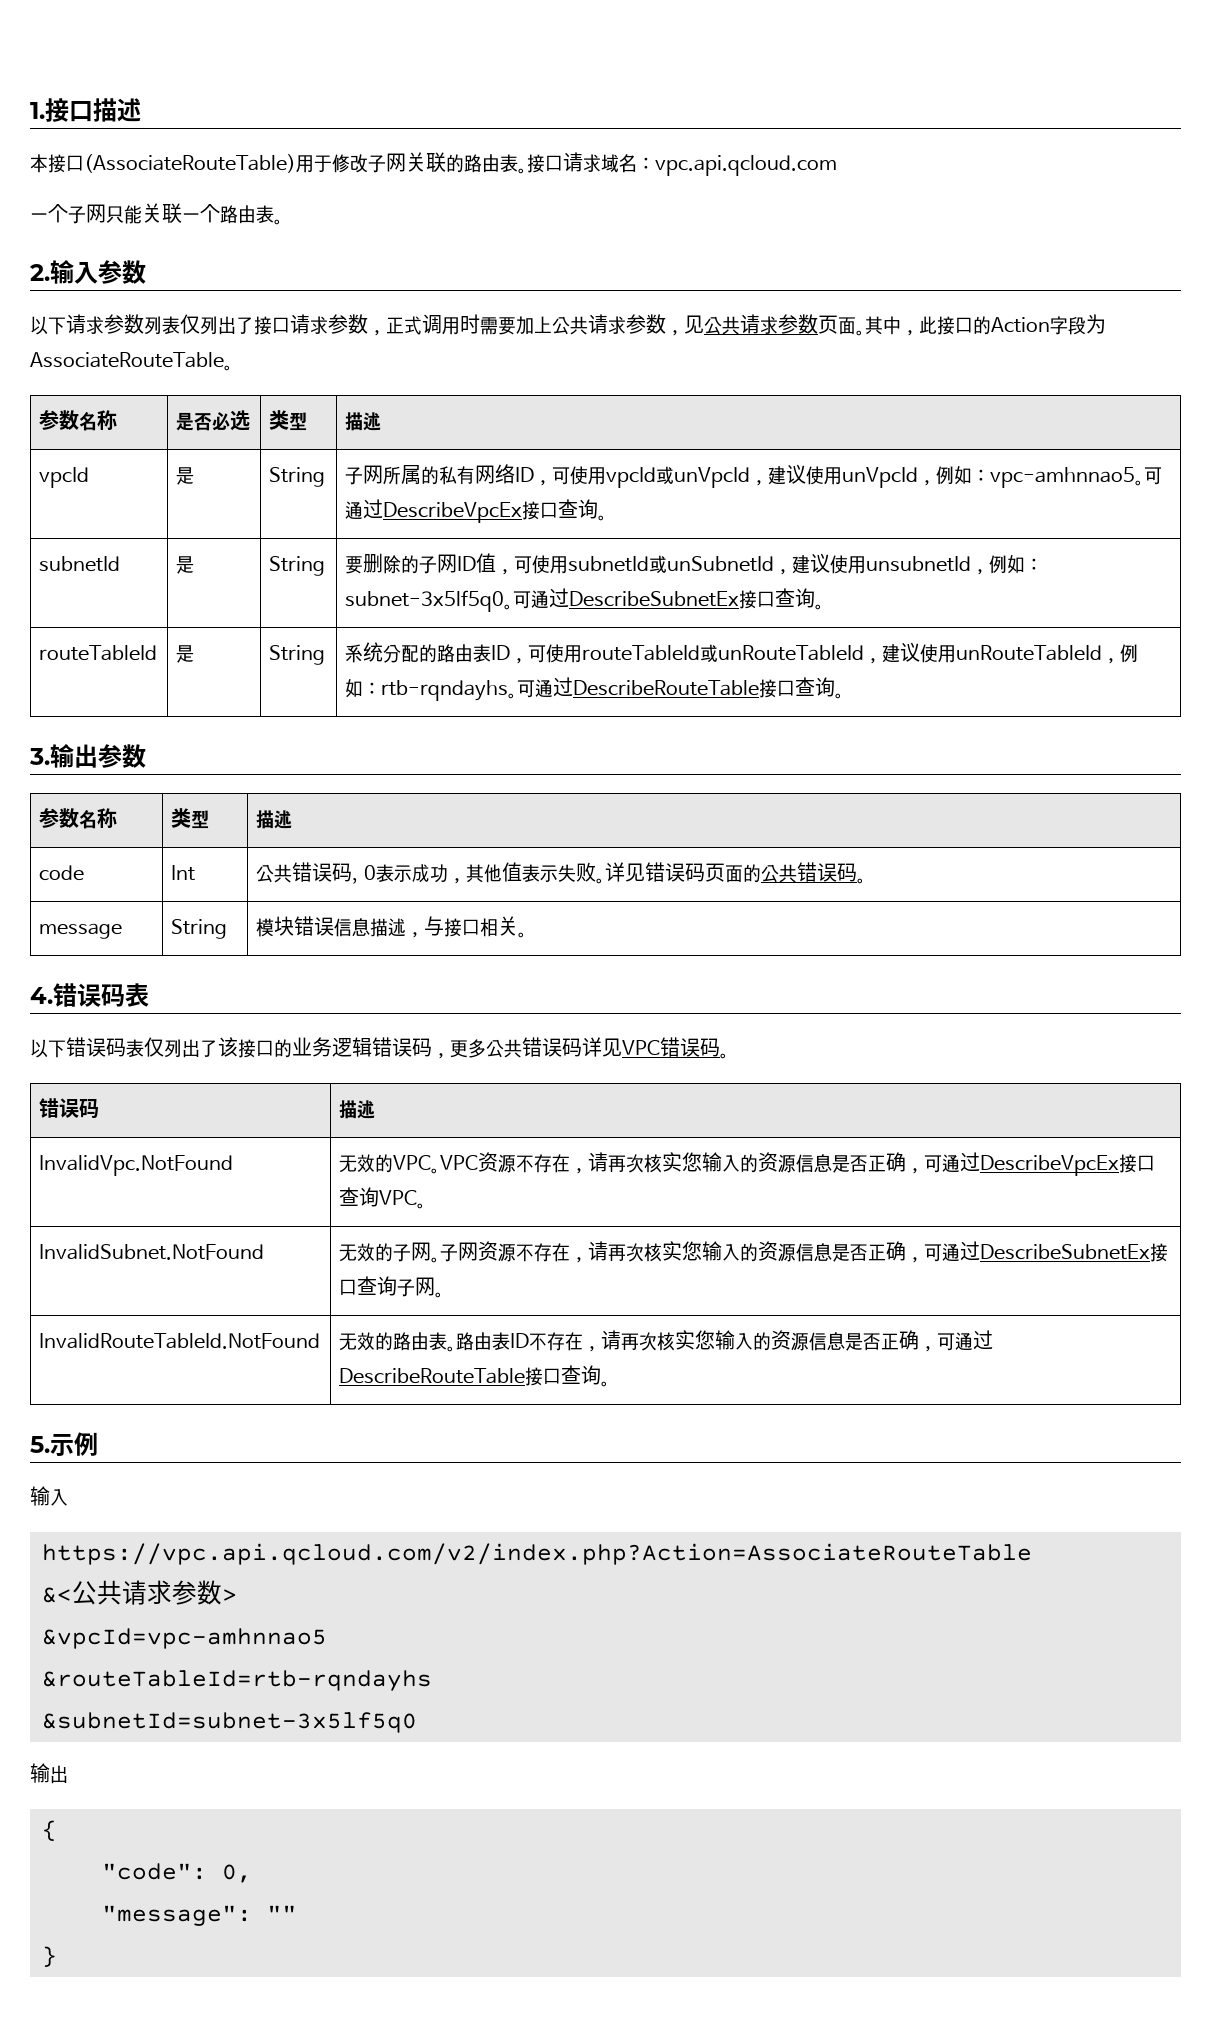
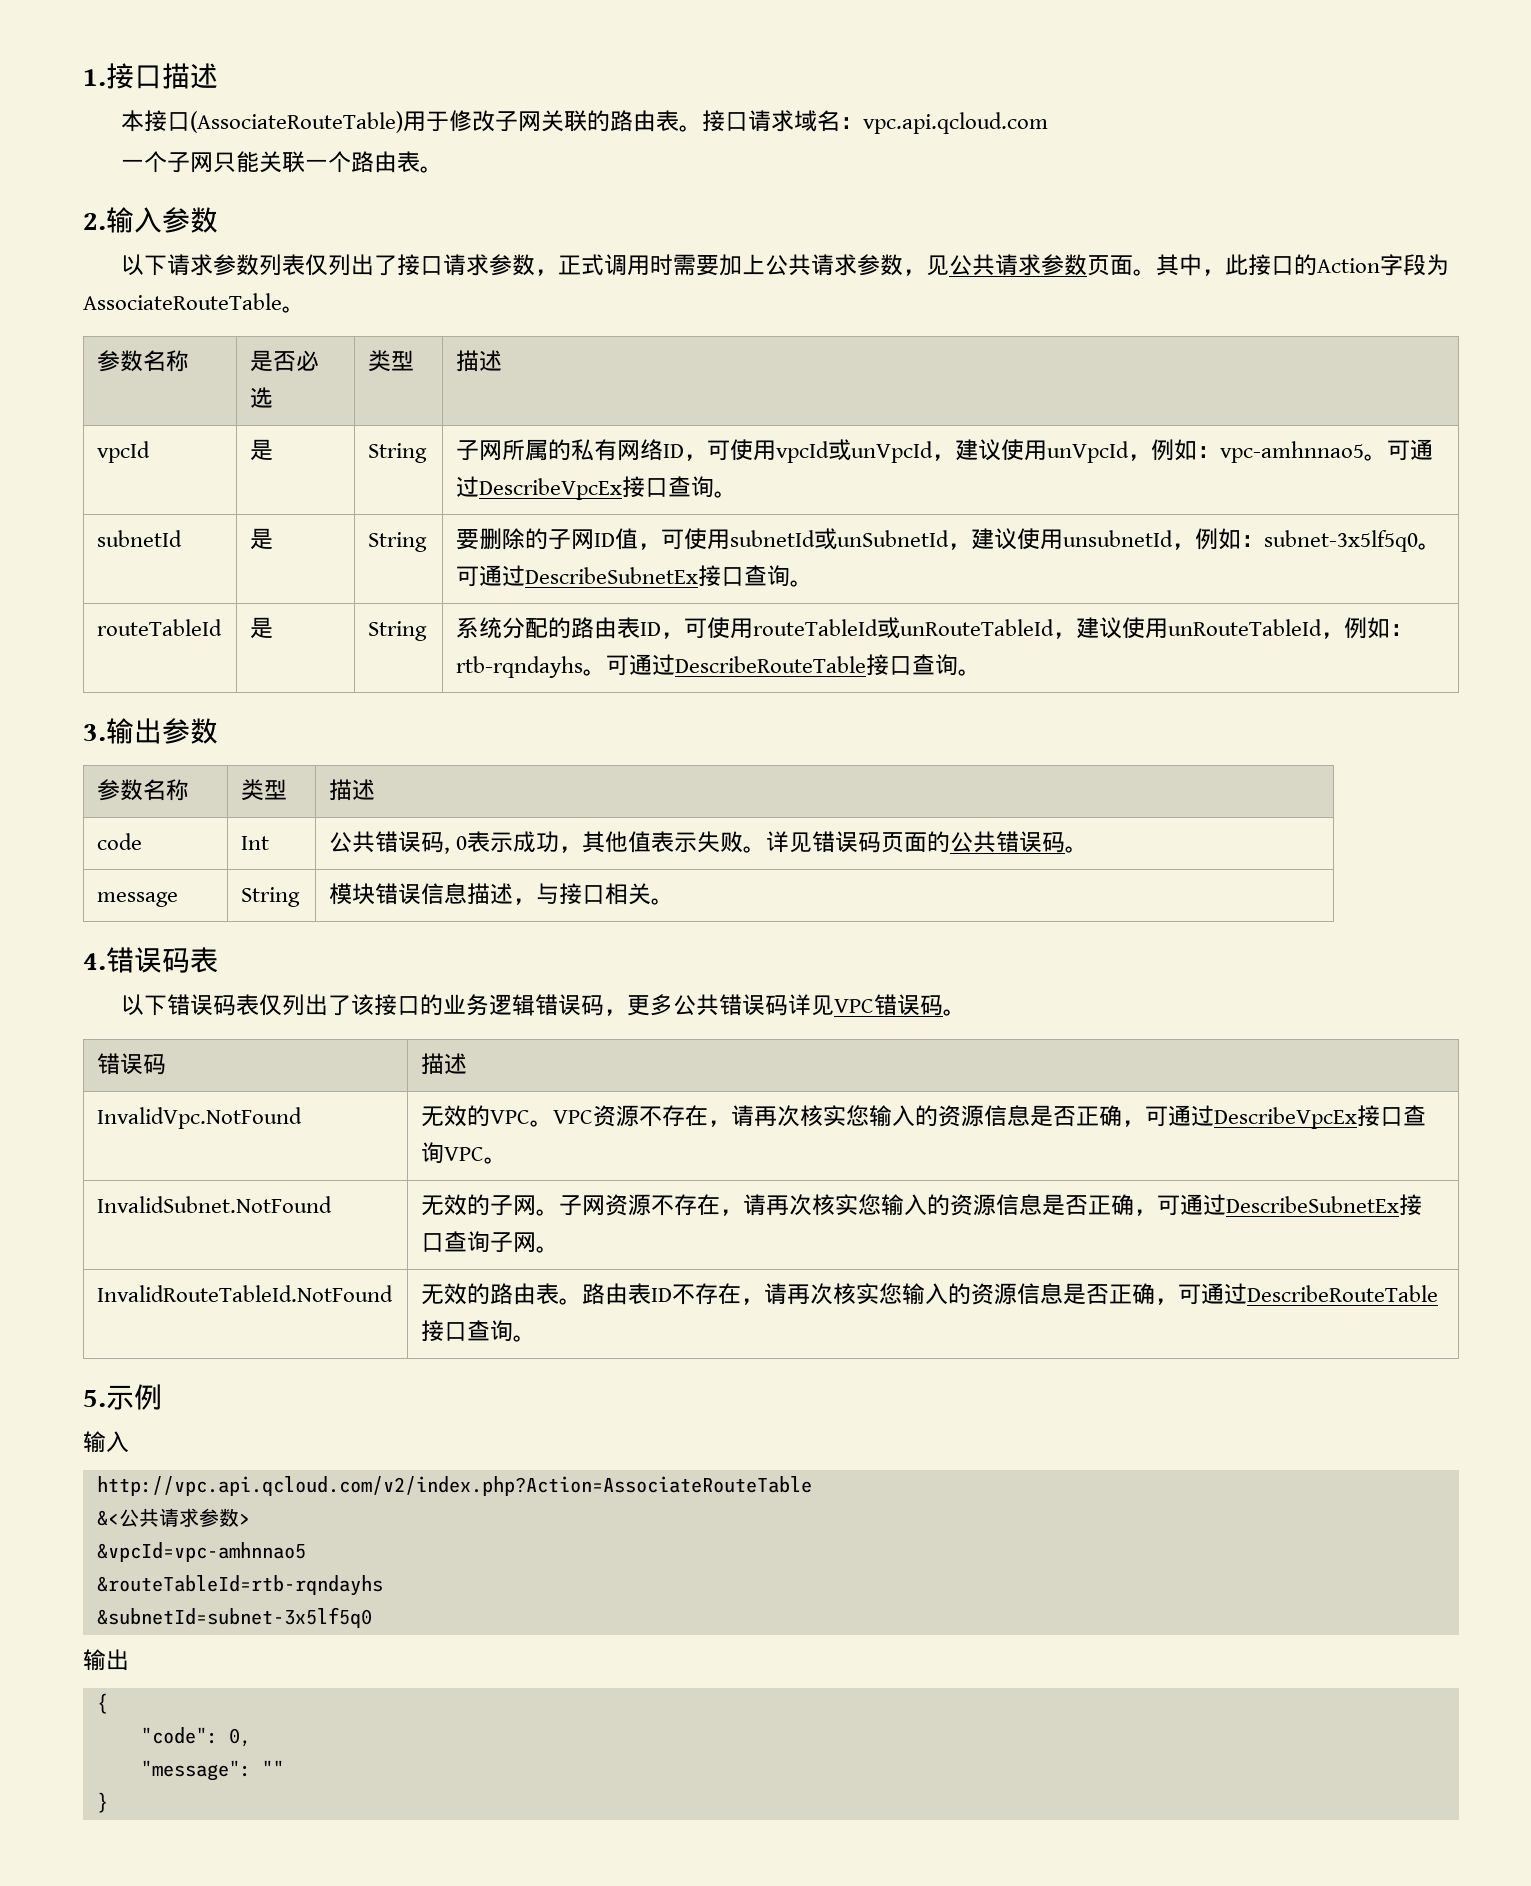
[42,1543,1032,1565] https://vpc.api.qcloud.com/v2/index.php?Action=AssociateRouteTable -> [96,1476,812,1496] http://vpc.api.qcloud.com/v2/index.php?Action=AssociateRouteTable

